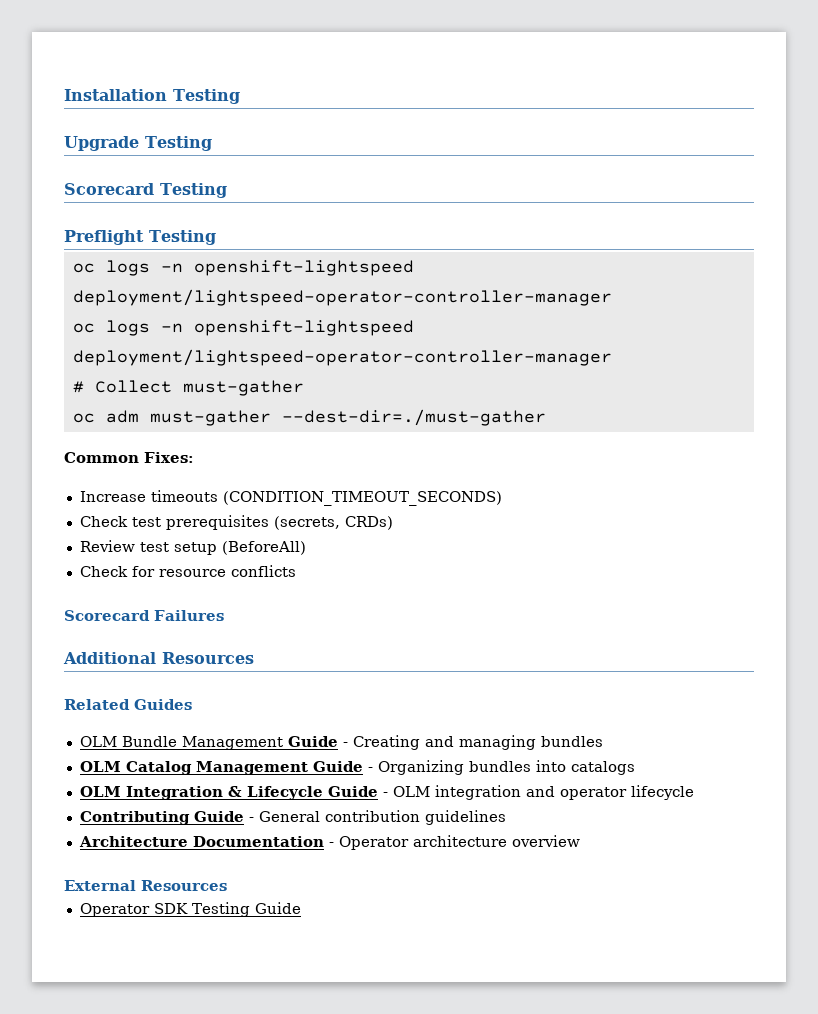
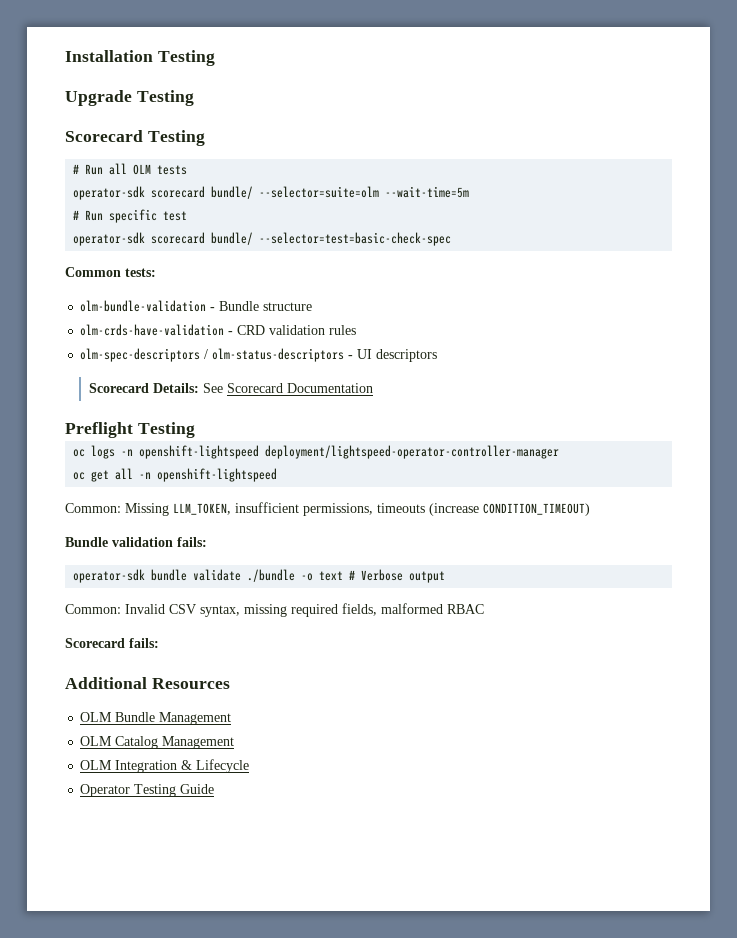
(227, 190) none -> [73,163,188,175] [73,186,470,200] [73,209,188,223] [73,232,452,246] [65,267,156,277] [80,300,313,312] [80,324,357,336] [80,348,438,362] [88,383,373,393] // # Run all OLM tests // operator-sdk scorecard bundle/ --selector=suite=olm --wait-time=5m // # Run specific test // operator-sdk scorecard bundle/ --selector=test=basic-check-spec // Common tests: // olm-bundle-validation - Bundle structure // olm-crds-have-validation - CRD validation rules // olm-spec-descriptors / olm-status-descriptors - UI descriptors // Scorecard Details: See Scorecard Documentation
[105,320,414,336] [72,349,612,366] [72,380,304,396] [72,409,546,426] [64,452,194,463] [79,490,502,506] [79,515,393,530] [79,540,306,555] [79,565,296,577] [64,610,224,621] logs -n openshift-lightspeed deployment/lightspeed-operator-controller-manager // # Collect must-gather // oc adm must-gather --dest-dir=./must-gather // Common Fixes: // Increase timeouts (CONDITION_TIMEOUT_SECONDS) // Check test prerequisites (secrets, CRDs) // Review test setup (BeforeAll) // Check for resource conflicts // Scorecard Failures -> [91,468,278,482] [65,502,590,516] [65,537,207,547] [73,569,446,583] [65,603,484,617] [65,638,159,648] get all -n openshift-lightspeed // Common: Missing LLM_TOKEN, insufficient permissions, timeouts (increase CONDITION_TIMEOUT) // Bundle validation fails: // operator-sdk bundle validate ./bundle -o text # Verbose output // Common: Invalid CSV syntax, missing required fields, malformed RBAC // Scorecard fails:
[64,699,192,710] // Related Guides -> (230, 683) none
[287,735,603,750] [79,760,635,775] [79,785,694,800] [79,810,506,825] [78,835,580,850] [64,880,227,891] [79,903,188,917] Guide - Creating and managing bundles // OLM Catalog Management Guide - Organizing bundles into catalogs // OLM Integration & Lifecycle Guide - OLM integration and operator lifecycle // Contributing Guide - General contribution guidelines // Architecture Documentation - Operator architecture overview // External Resources // Operator SDK -> [80,736,235,749] [80,759,250,773] [80,784,131,797] // OLM Catalog Management // OLM Integration & Lifecycle // Operator

